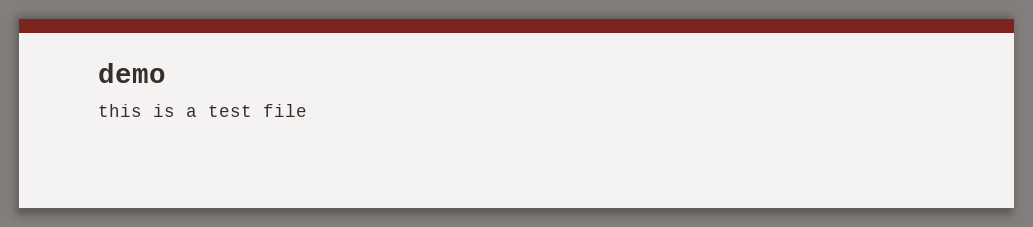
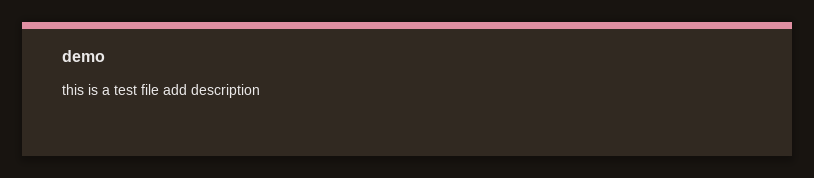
(307, 110) none -> [163,84,260,98] add description

